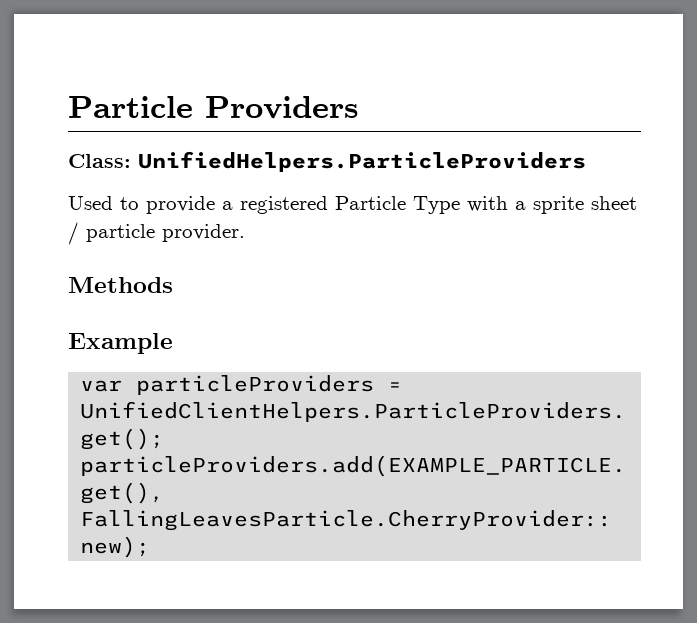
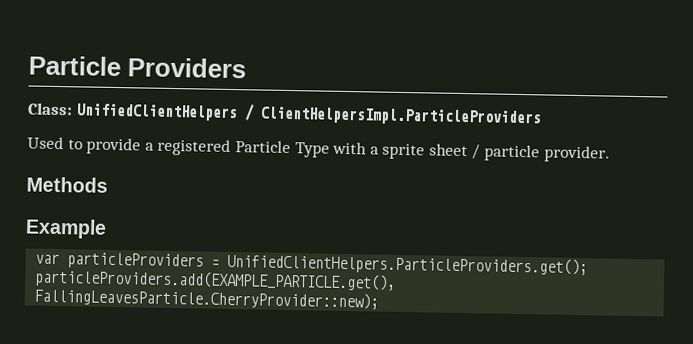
[138,151,586,172] UnifiedHelpers.ParticleProviders -> [75,103,542,127] UnifiedClientHelpers / ClientHelpersImpl.ParticleProviders

